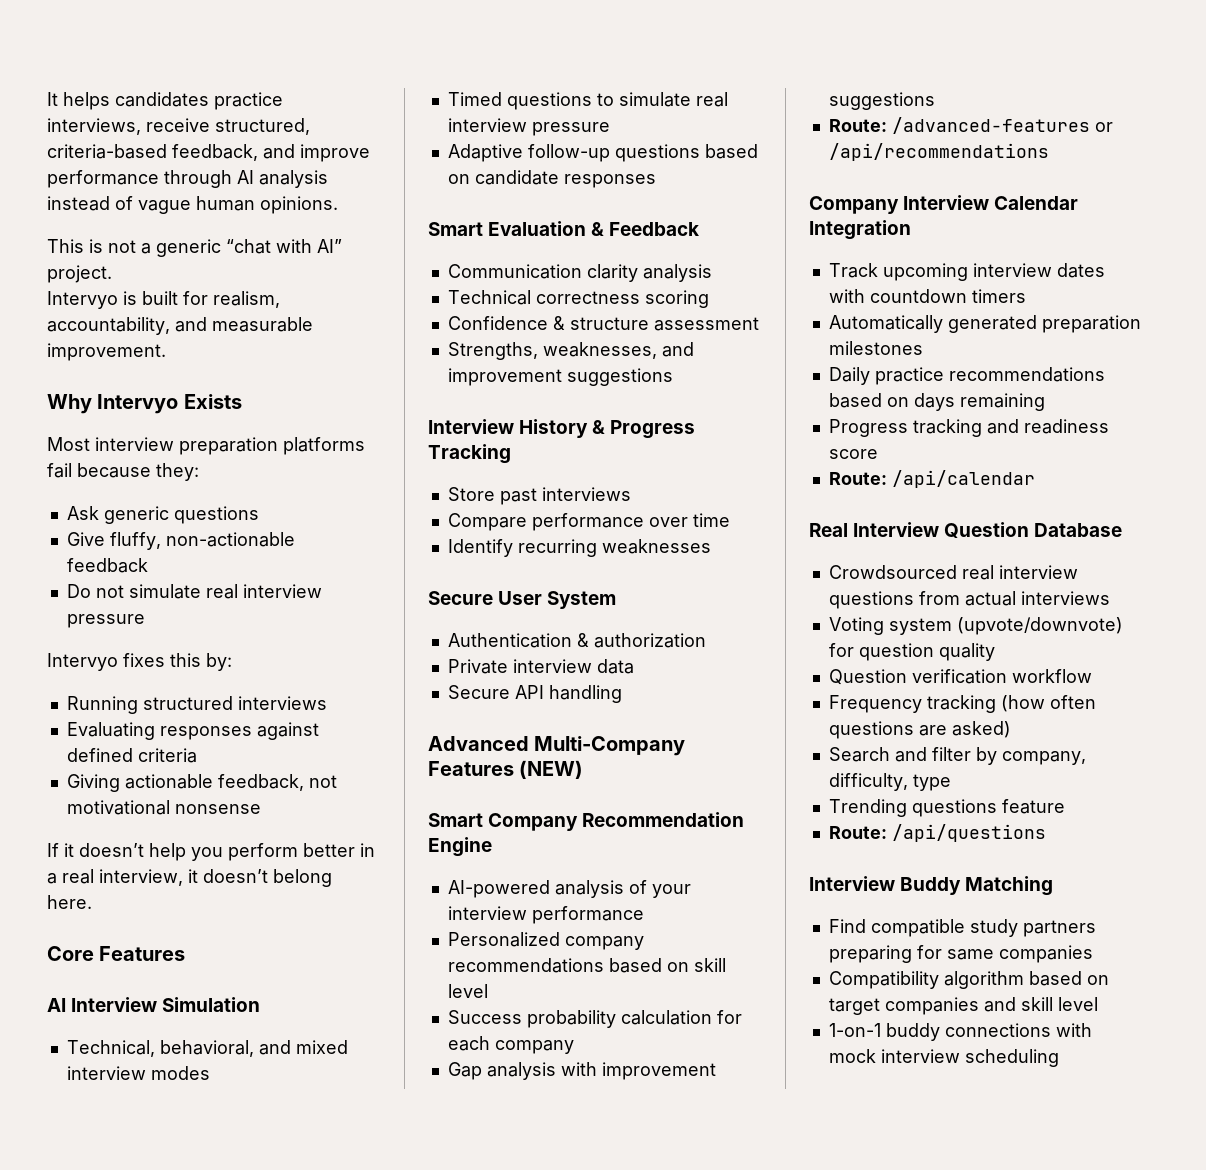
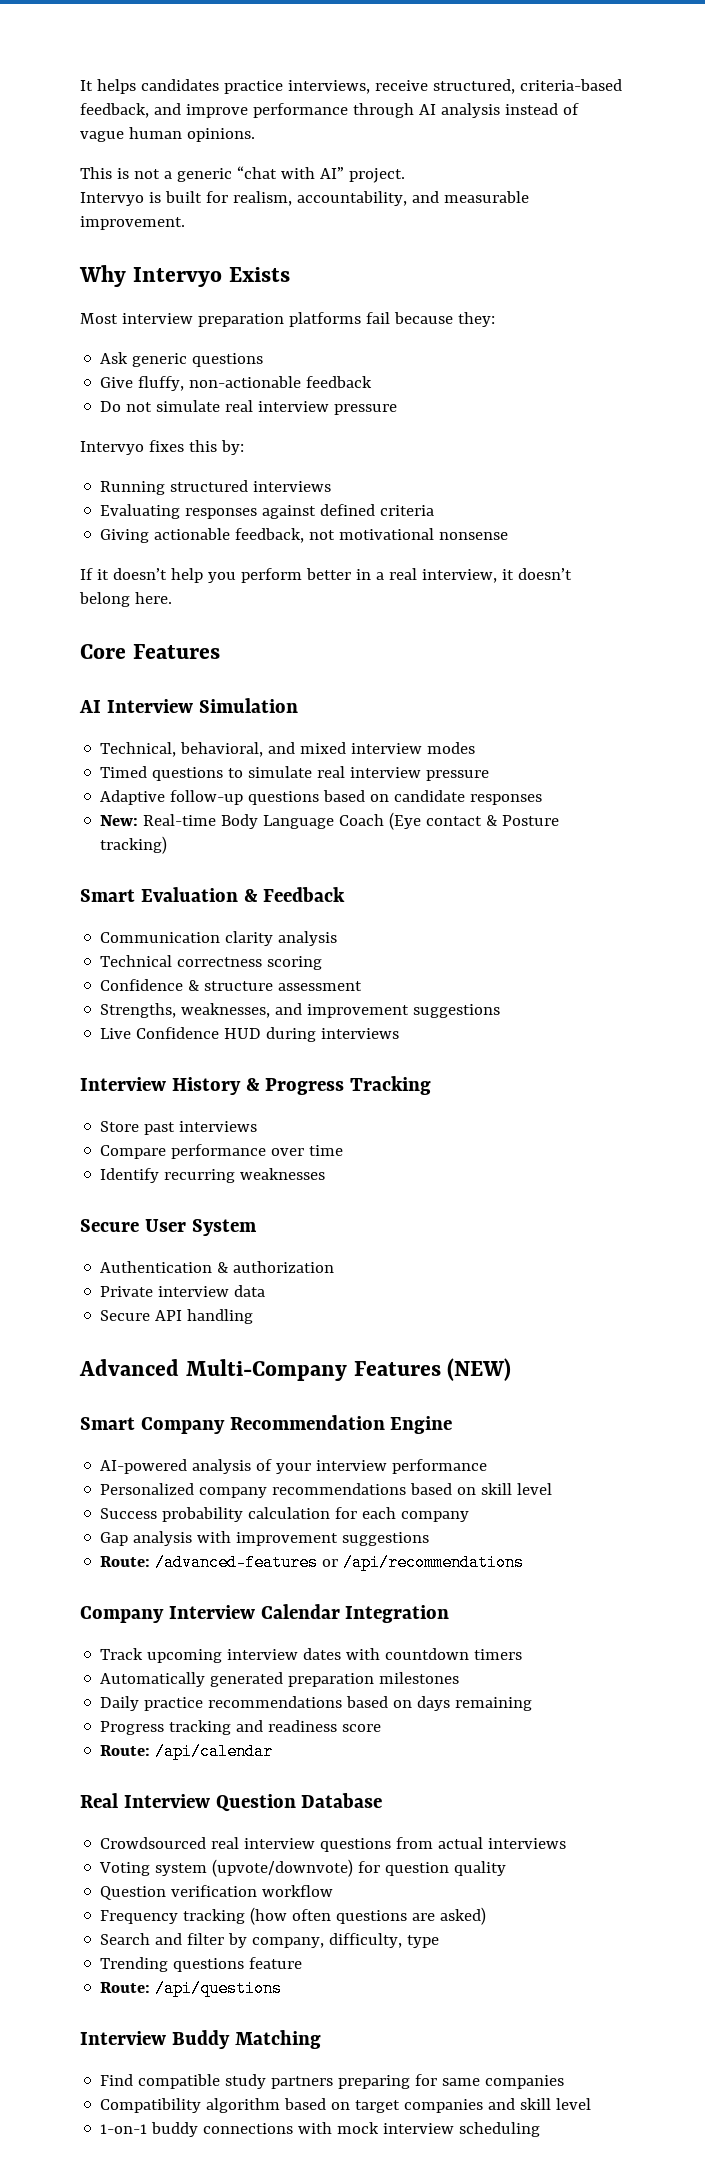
(656, 181) none -> [100,812,560,830] [100,836,168,854] // New: Real-time Body Language Coach (Eye contact & Posture tracking)
(673, 377) none -> [100,1027,400,1042] // Live Confidence HUD during interviews

